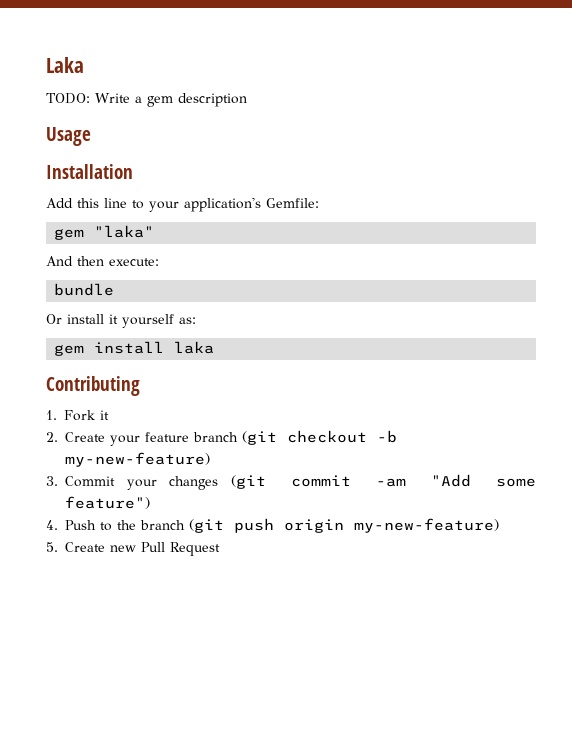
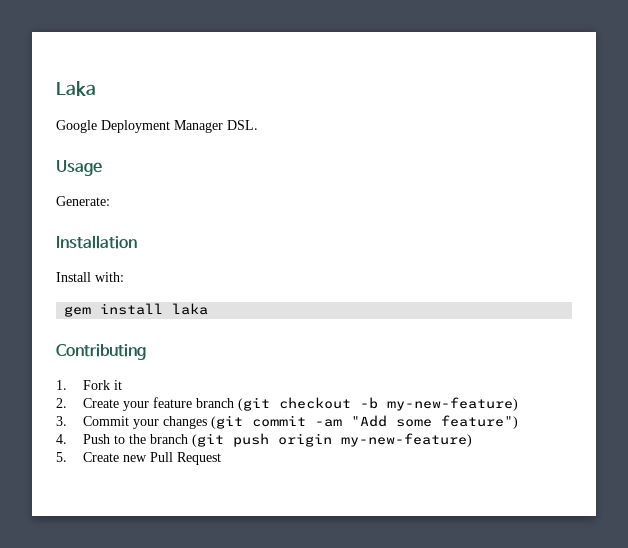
[46,93,247,107] TODO: Write a gem description -> [56,120,258,133] Google Deployment Manager DSL.
(91, 136) none -> [56,196,110,206] // Generate:
[46,197,319,212] [54,225,155,240] [46,256,159,266] [54,283,115,296] [46,314,196,328] Add this line to your application's Gemfile: // gem "laka" // And then execute: // bundle // Or install it yourself as: -> [56,272,124,282] Install with:

